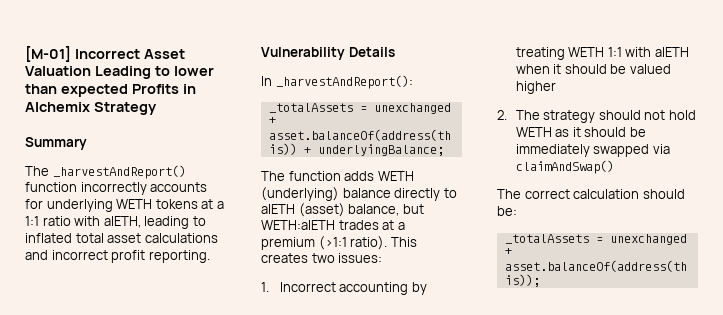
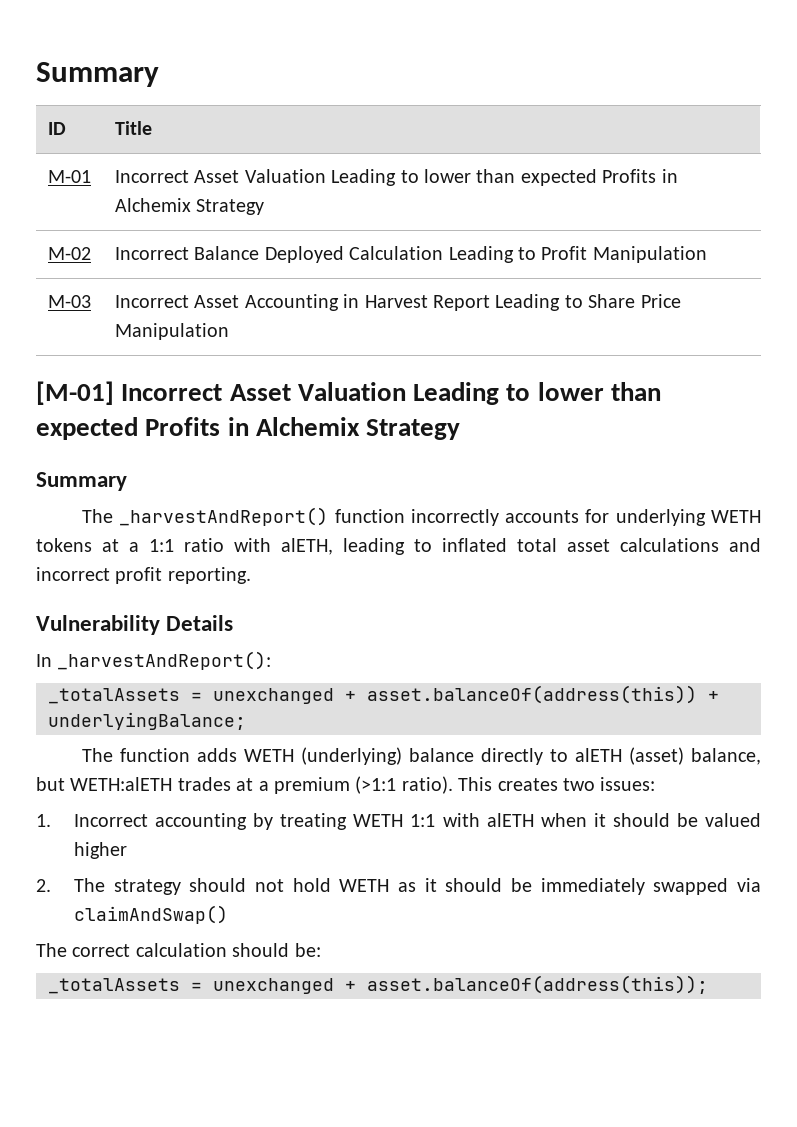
(25, 54) none -> [36,62,159,87] [47,122,66,135] [114,121,152,135] [47,170,91,183] [114,169,678,186] [114,198,265,215] [47,247,91,260] [114,246,707,263] [47,295,91,308] [114,294,681,311] [114,323,229,340] Summary // ID | Title // M-01 | Incorrect Asset Valuation Leading to lower than expected Profits in Alchemix Strategy // M-02 | Incorrect Balance Deployed Calculation Leading to Profit Manipulation // M-03 | Incorrect Asset Accounting in Harvest Report Leading to Share Price Manipulation //

